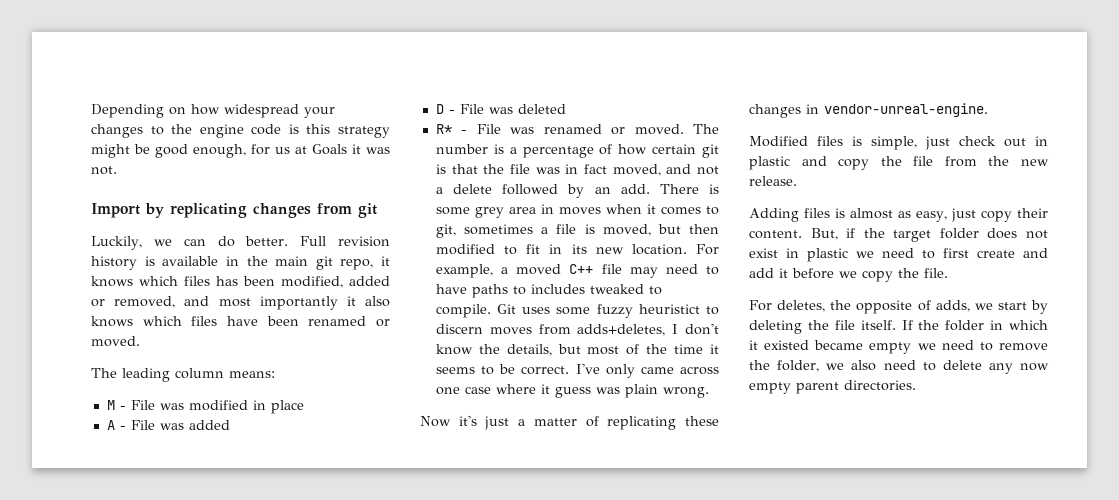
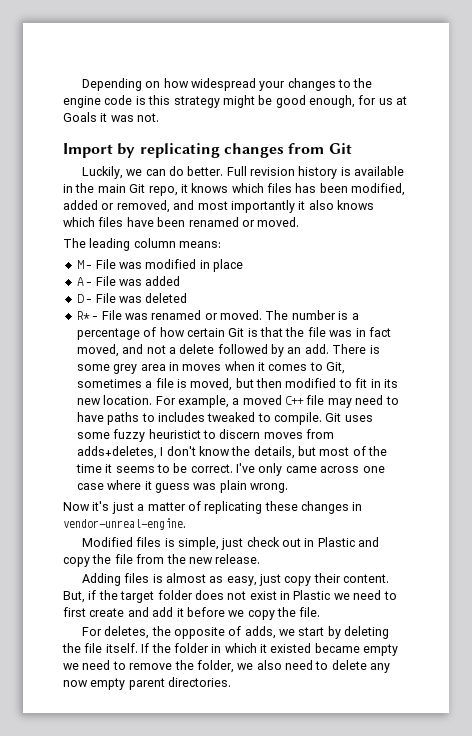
[358,203,377,218] git -> [328,143,352,154] Git
[315,256,333,270] git -> [129,184,146,193] Git
[702,144,719,158] git -> [228,328,245,337] Git
[435,224,456,238] git, -> [326,362,346,374] Git,
[749,156,790,170] plastic -> [317,537,355,547] Plastic
[807,248,848,262] plastic -> [293,590,331,600] Plastic

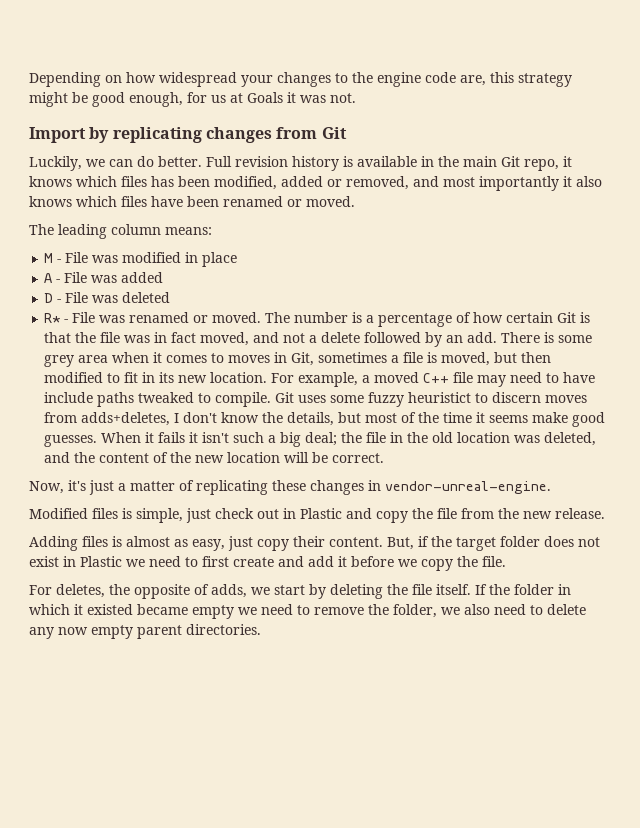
[135,96,146,105] is -> [460,75,486,86] are,
[168,362,222,371] in moves -> (109, 359) none
(323, 366) none -> [228,352,288,363] moves in
[107,412,205,425] paths to includes -> [44,392,135,407] include paths
[156,463,385,476] [76,480,288,493] [63,502,90,511] to be correct. I've only came across one case where it guess was plain wrong. // Now -> [532,412,606,427] [44,432,597,447] [44,452,385,463] [29,481,64,494] make good guesses. When it fails it isn't such a big deal; the file in the old location was deleted, and the content of the new location will be correct. // Now,

